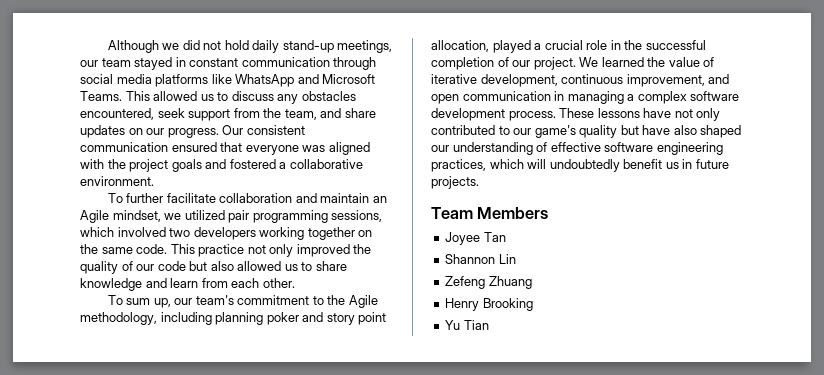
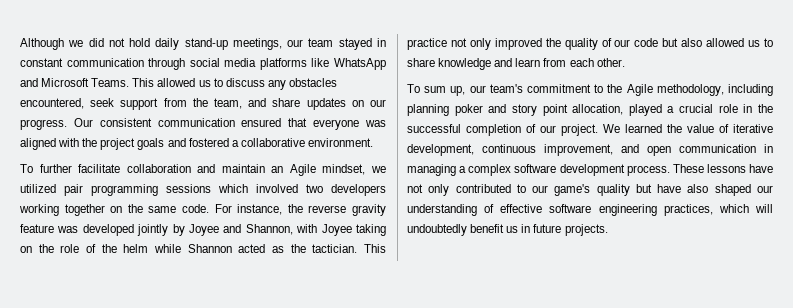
[331,210,383,222] sessions, -> [166,184,211,193] sessions
(168, 249) none -> [214,204,386,216] [20,224,386,236] [20,244,358,253] For instance, the reverse gravity feature was developed jointly by Joyee and Shannon, with Joyee taking on the role of the helm while Shannon acted as the tactician.
[431,207,549,219] [445,232,506,245] [445,254,516,264] [445,276,532,289] [445,298,533,311] [445,320,489,330] // Team Members // Joyee Tan // Shannon Lin // Zefeng Zhuang // Henry Brooking // Yu Tian -> (608, 230) none

